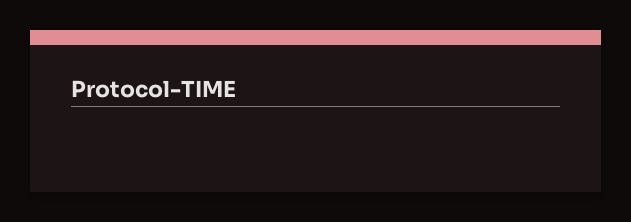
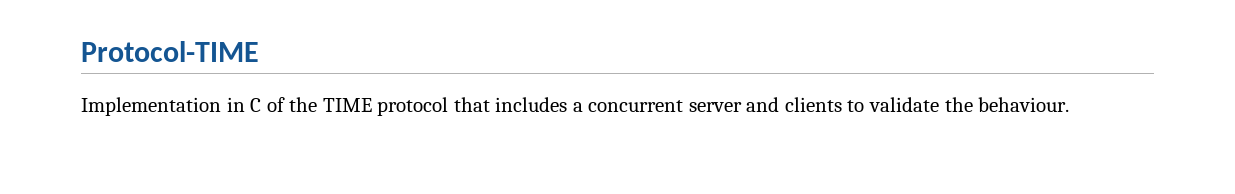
(236, 89) none -> [81,97,1070,116] // Implementation in C of the TIME protocol that includes a concurrent server and clients to validate the behaviour.

